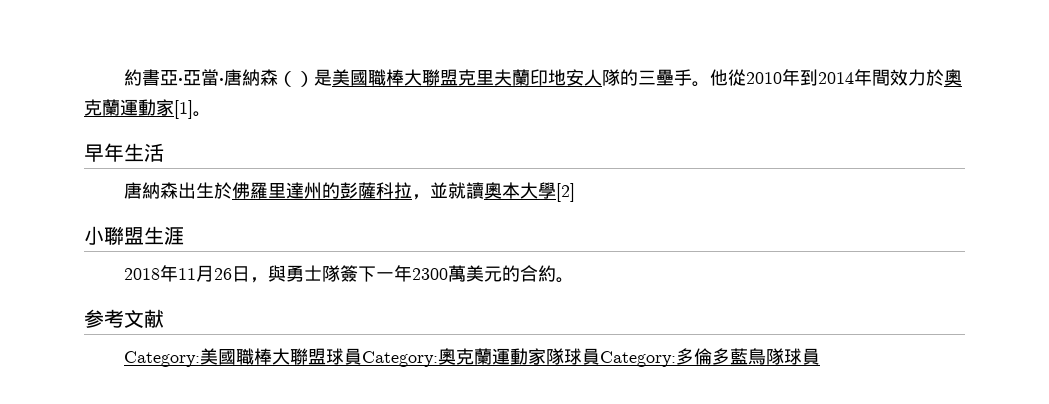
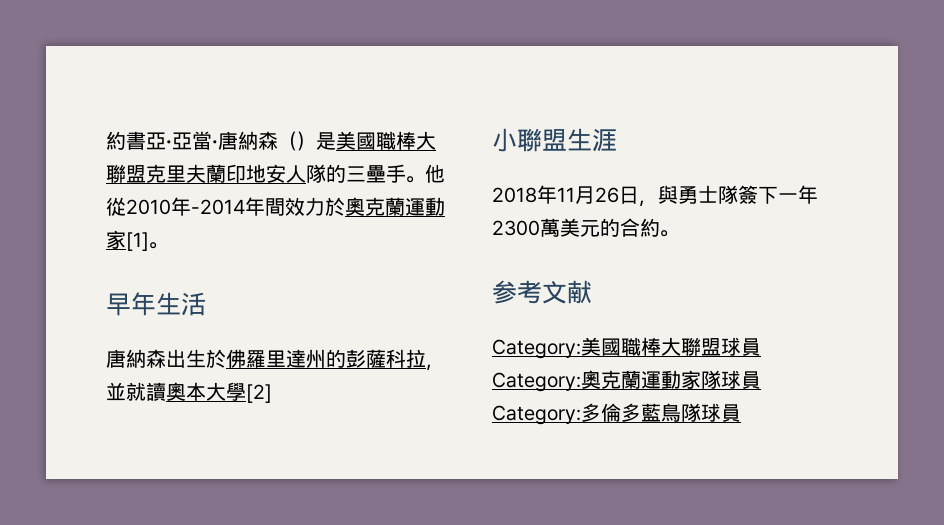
[799,69,854,86] 到2014 -> [191,199,245,215] -2014

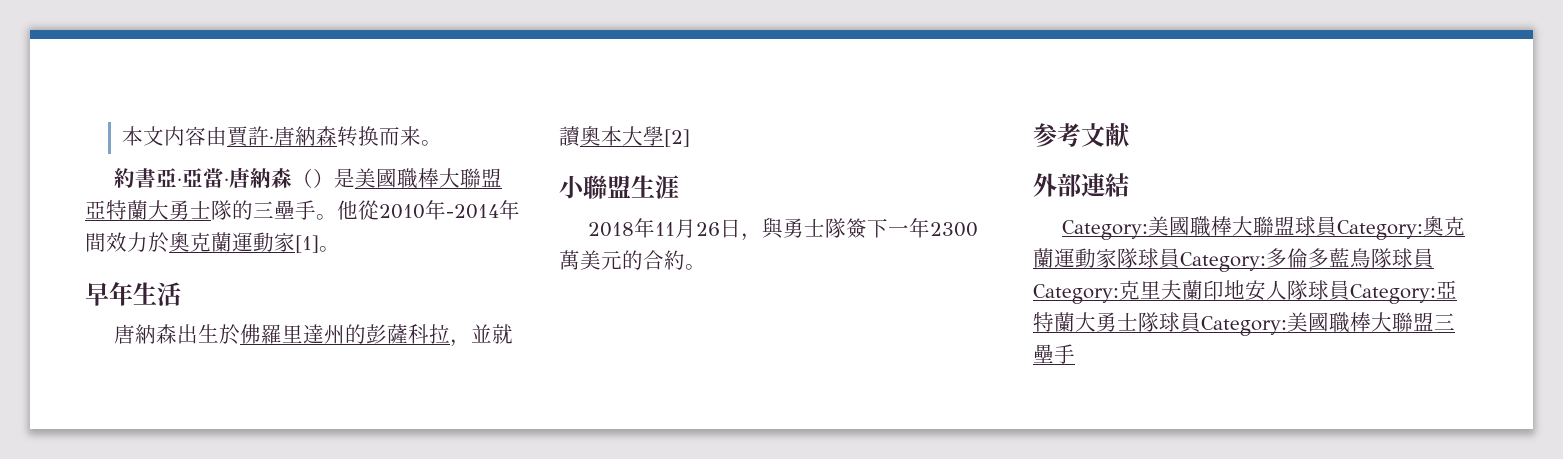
(106, 140) none -> [122,126,443,147] 本文内容由賈許·唐納森转换而来。 //
[146,164,306,183] 克里夫蘭印地安人 -> [85,200,211,220] 亞特蘭大勇士
(592, 292) none -> [1033,173,1129,197] // 外部連結
(741, 413) none -> [1033,280,1457,304] [1033,312,1455,336] [1033,344,1075,364] Category:克里夫蘭印地安人隊球員Category:亞特蘭大勇士隊球員Category:美國職棒大聯盟三壘手

